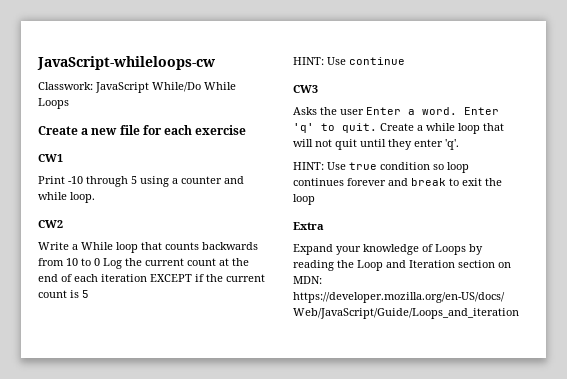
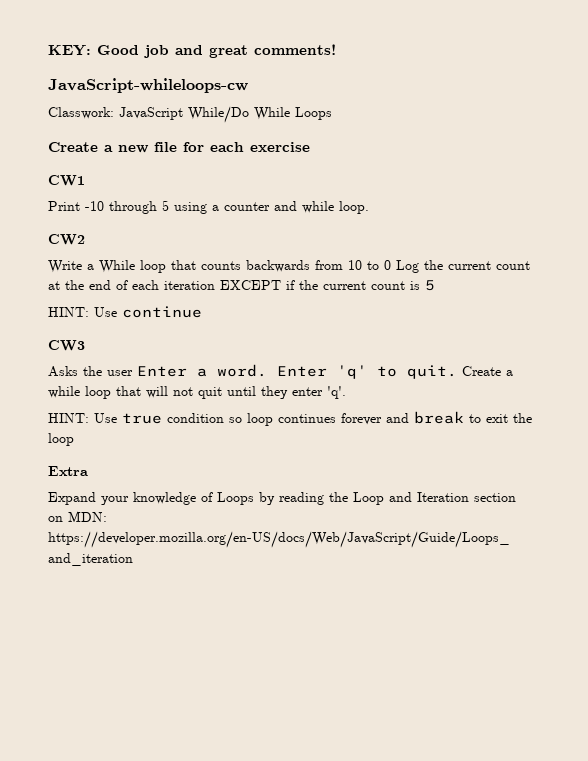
(37, 63) none -> [48,44,336,58] KEY: Good job and great comments! //

